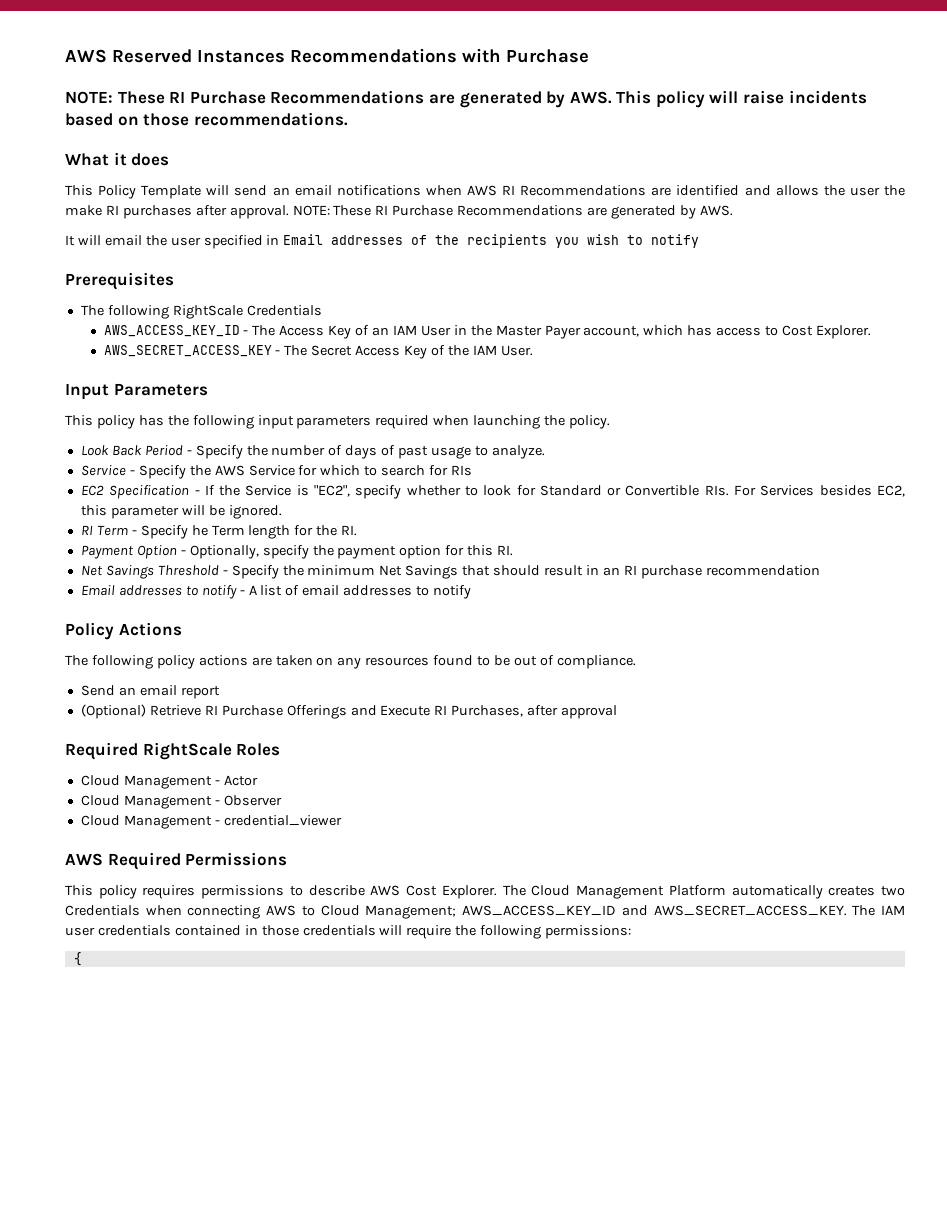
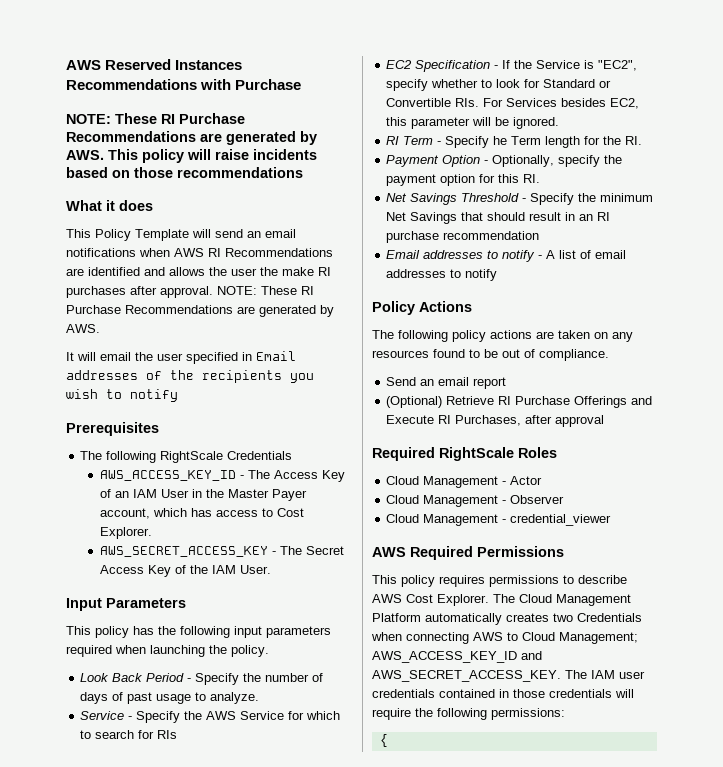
[193,112,348,126] recommendations. -> [177,167,303,178] recommendations

